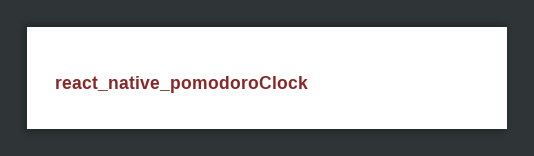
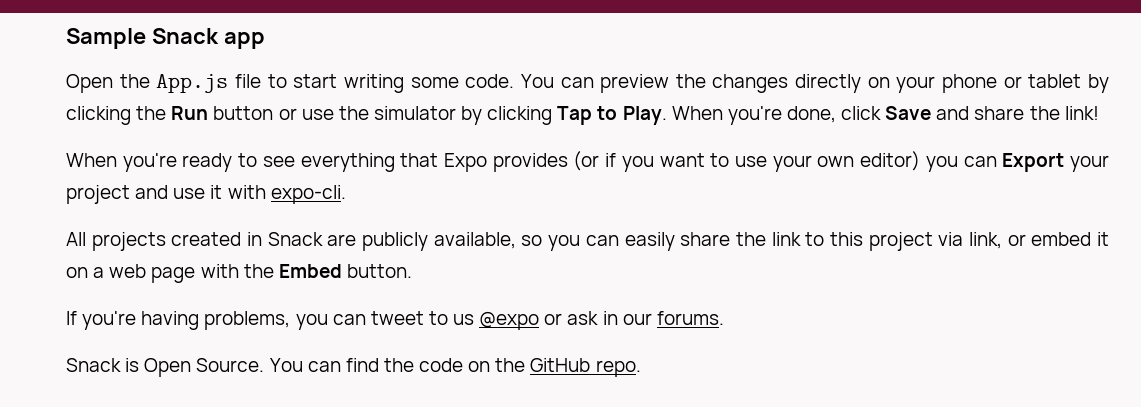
[55,76,308,93] react_native_pomodoroClock -> [66,28,265,49] [66,74,1109,93] [66,106,1099,125] [66,151,1109,172] [66,185,346,204] [66,232,1109,251] [66,264,412,283] [66,311,724,330] [66,358,641,377] Sample Snack app // Open the App.js file to start writing some code. You can preview the changes directly on your phone or tablet by clicking the Run button or use the simulator by clicking Tap to Play. When you're done, click Save and share the link! // When you're ready to see everything that Expo provides (or if you want to use your own editor) you can Export your project and use it with expo-cli. // All projects created in Snack are publicly available, so you can easily share the link to this project via link, or embed it on a web page with the Embed button. // If you're having problems, you can tweet to us @expo or ask in our forums. // Snack is Open Source. You can find the code on the GitHub repo.

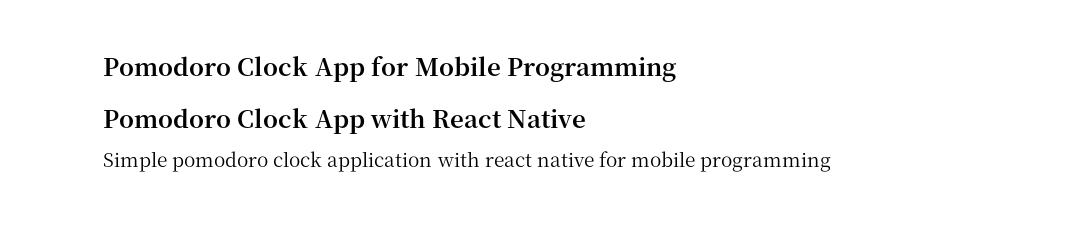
[66,28,265,49] [66,74,1109,93] [66,106,1099,125] [66,151,1109,172] [66,185,346,204] [66,232,1109,251] [66,264,412,283] [66,311,724,330] [66,358,641,377] Sample Snack app // Open the App.js file to start writing some code. You can preview the changes directly on your phone or tablet by clicking the Run button or use the simulator by clicking Tap to Play. When you're done, click Save and share the link! // When you're ready to see everything that Expo provides (or if you want to use your own editor) you can Export your project and use it with expo-cli. // All projects created in Snack are publicly available, so you can easily share the link to this project via link, or embed it on a web page with the Embed button. // If you're having problems, you can tweet to us @expo or ask in our forums. // Snack is Open Source. You can find the code on the GitHub repo. -> [103,55,677,82] [103,108,587,134] [103,151,832,172] Pomodoro Clock App for Mobile Programming // Pomodoro Clock App with React Native // Simple pomodoro clock application with react native for mobile programming

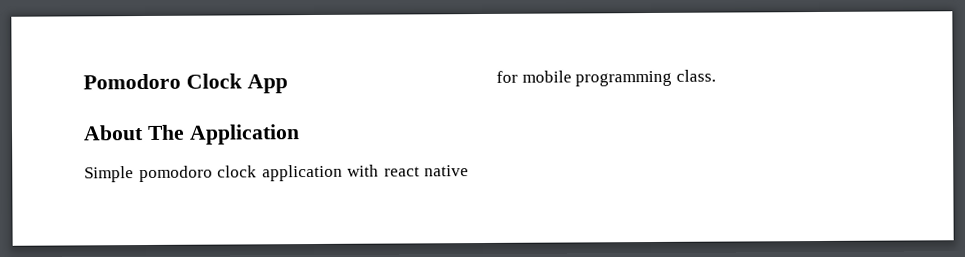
[103,55,677,82] [103,108,587,134] Pomodoro Clock App for Mobile Programming // Pomodoro Clock App with React Native -> [83,73,288,94] [83,124,300,145] Pomodoro Clock App // About The Application
(832, 162) none -> [675,69,716,82] class.

